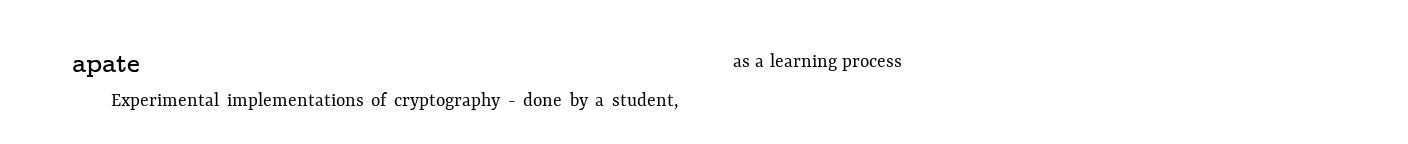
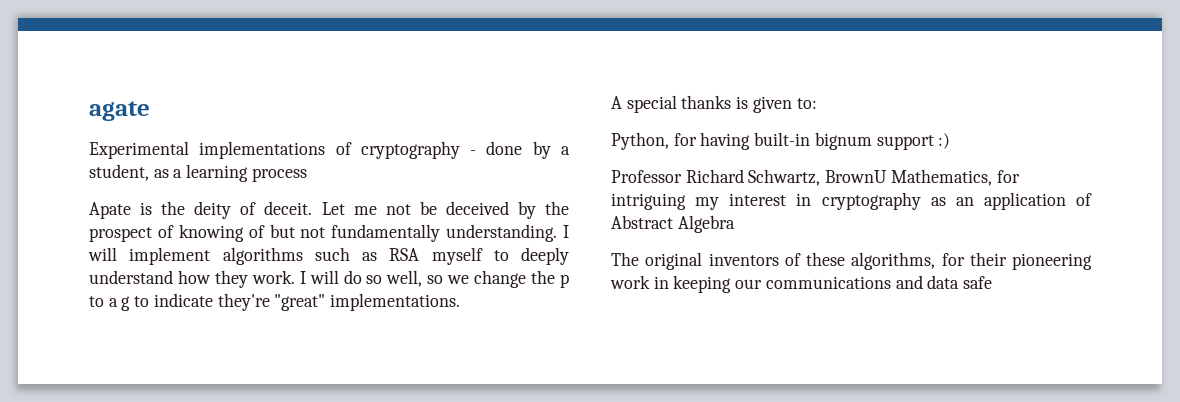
[72,56,140,77] apate -> [89,101,150,121] agate
(902, 64) none -> [89,201,569,219] [89,224,569,242] [88,247,569,265] [89,270,569,288] [89,293,461,311] [611,95,817,113] [611,132,951,150] [611,169,1020,186] [611,192,1092,210] [611,215,735,233] [611,252,1092,270] [610,275,993,293] // Apate is the deity of deceit. Let me not be deceived by the prospect of knowing of but not fundamentally understanding. I will implement algorithms such as RSA myself to deeply understand how they work. I will do so well, so we change the p to a g to indicate they're "great" implementations. // A special thanks is given to: // Python, for having built-in bignum support :) // Professor Richard Schwartz, BrownU Mathematics, for intriguing my interest in cryptography as an application of Abstract Algebra // The original inventors of these algorithms, for their pioneering work in keeping our communications and data safe

